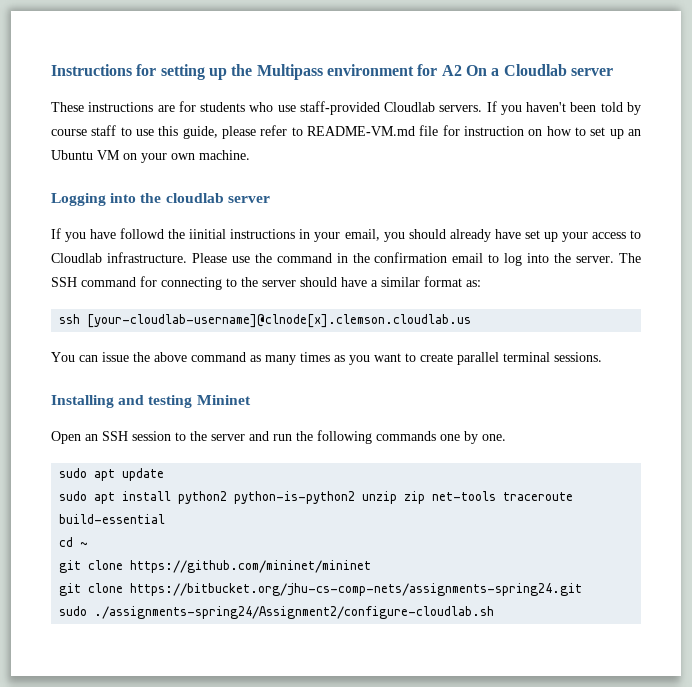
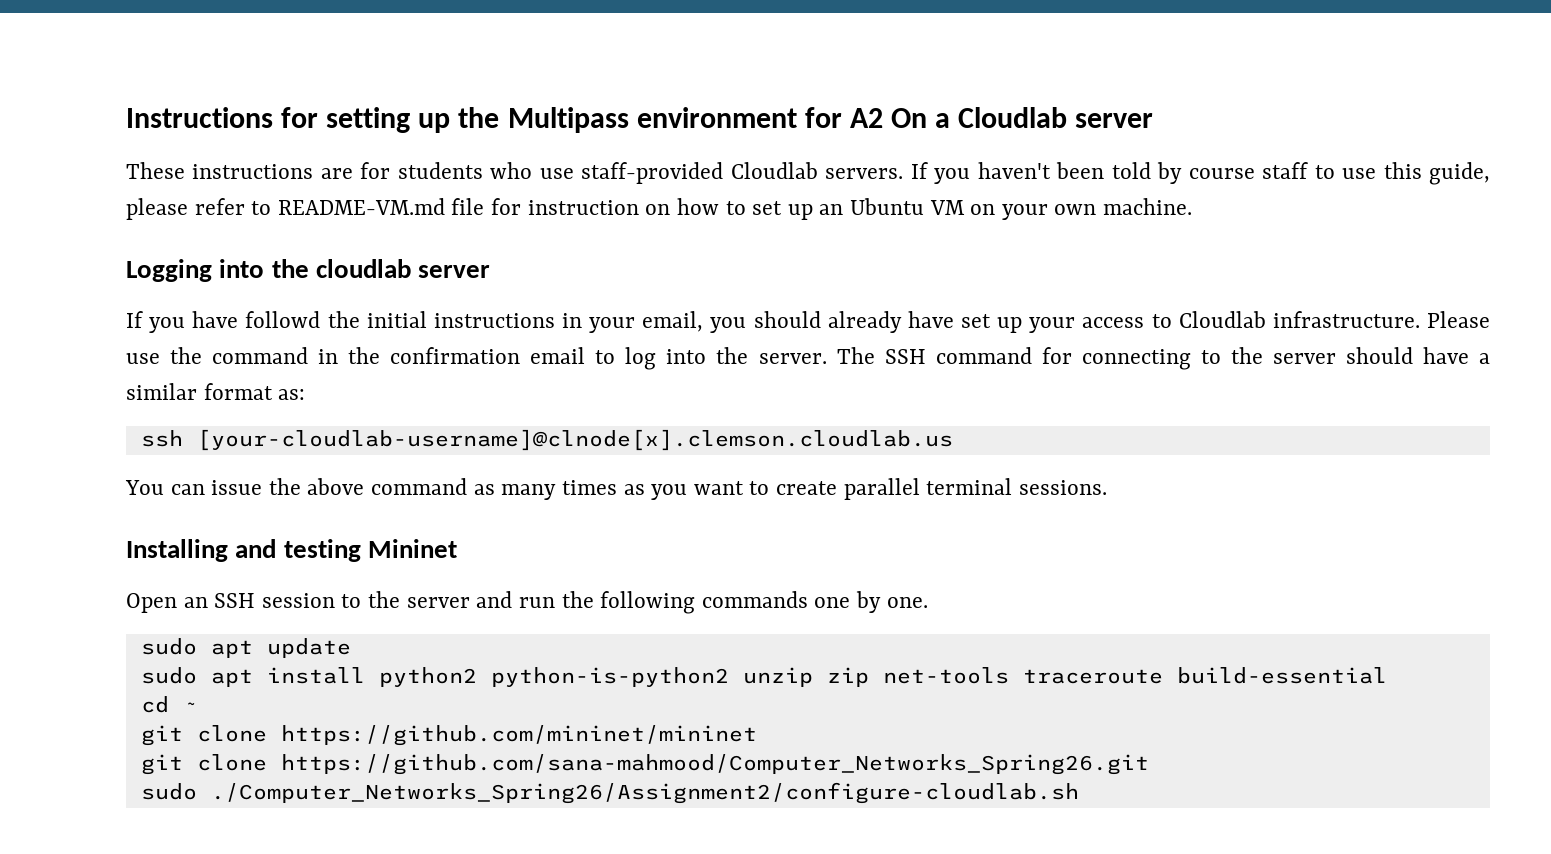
[189,229,227,239] iinitial -> [366,311,427,328] initial
[130,583,583,596] [59,606,495,619] https://bitbucket.org/jhu-cs-comp-nets/assignments-spring24.git // sudo ./assignments-spring24/Assignment2/configure-cloudlab.sh -> [280,754,1149,775] [140,782,1079,804] https://github.com/sana-mahmood/Computer_Networks_Spring26.git // sudo ./Computer_Networks_Spring26/Assignment2/configure-cloudlab.sh

